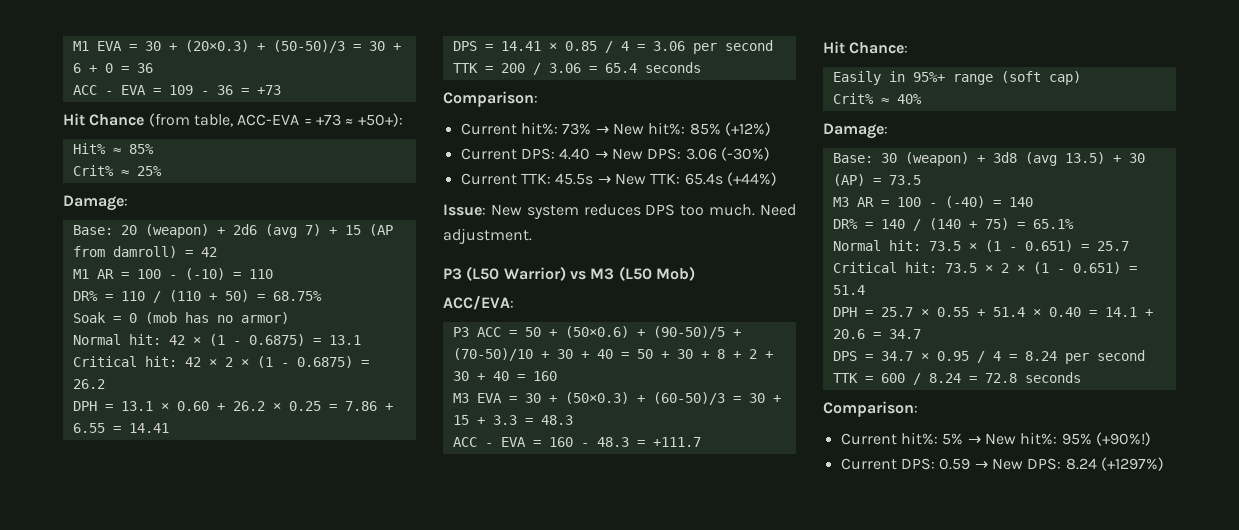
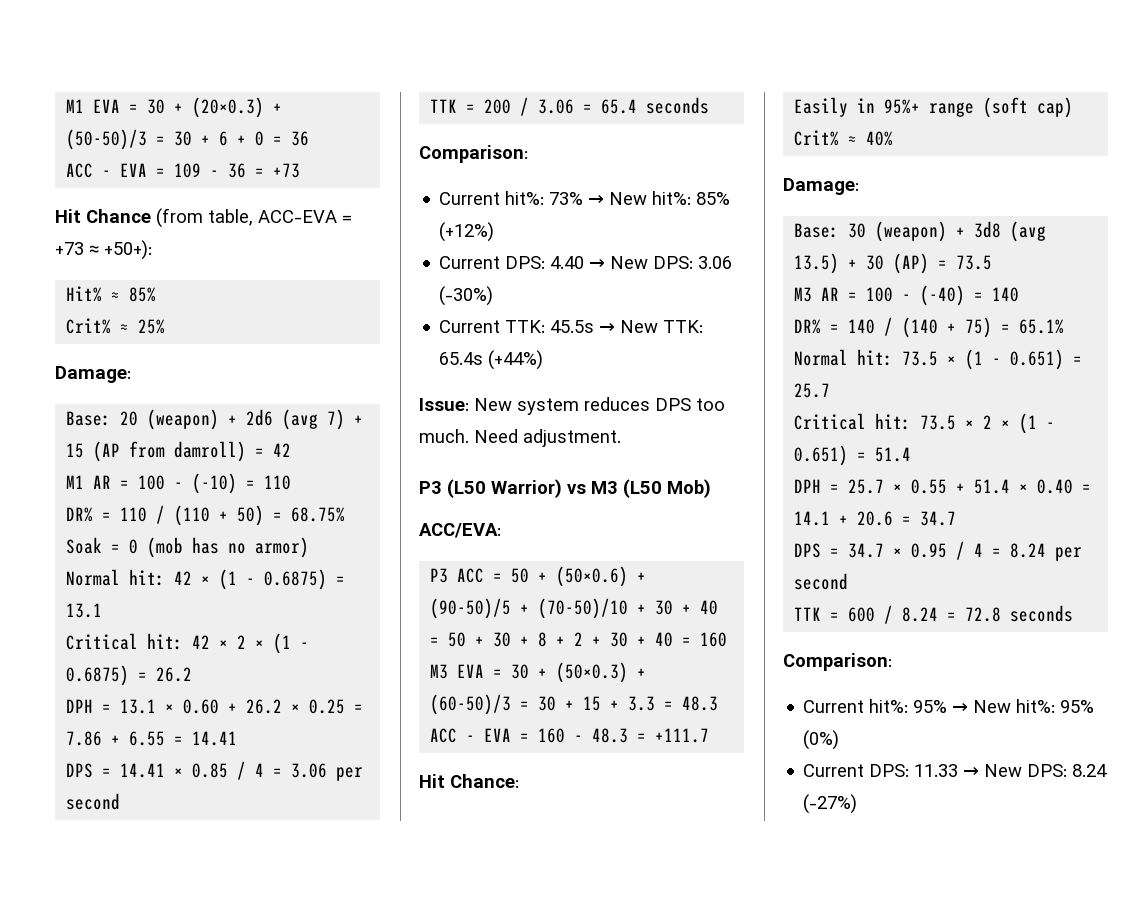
[942,433,964,445] 5% -> [913,700,948,713] 95%
[1095,432,1151,446] [840,458,971,470] (+90%!) // Current DPS: 0.59 -> [803,730,840,750] [803,764,959,777] (0%) // Current DPS: 11.33
[1100,457,1164,471] (+1297%) -> [803,794,858,814] (-27%)

